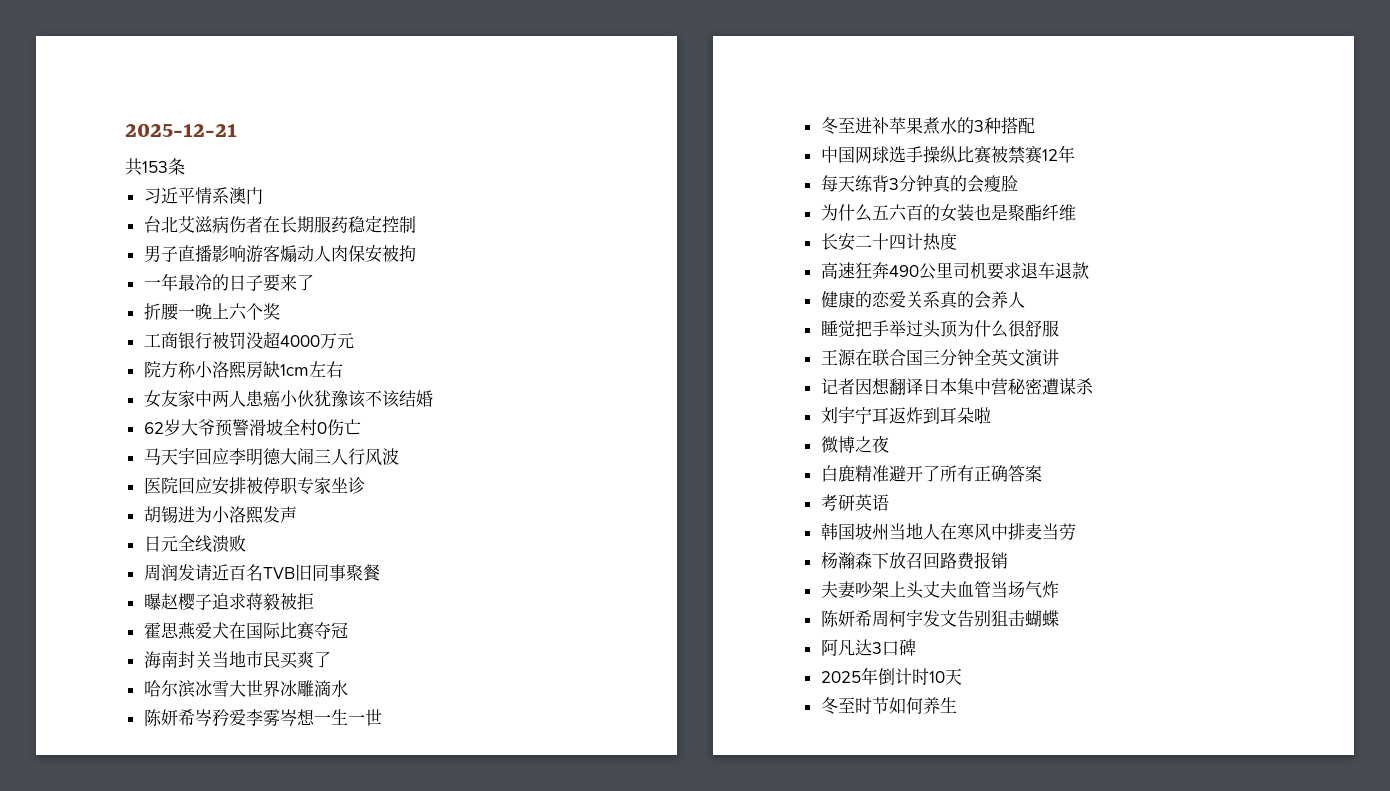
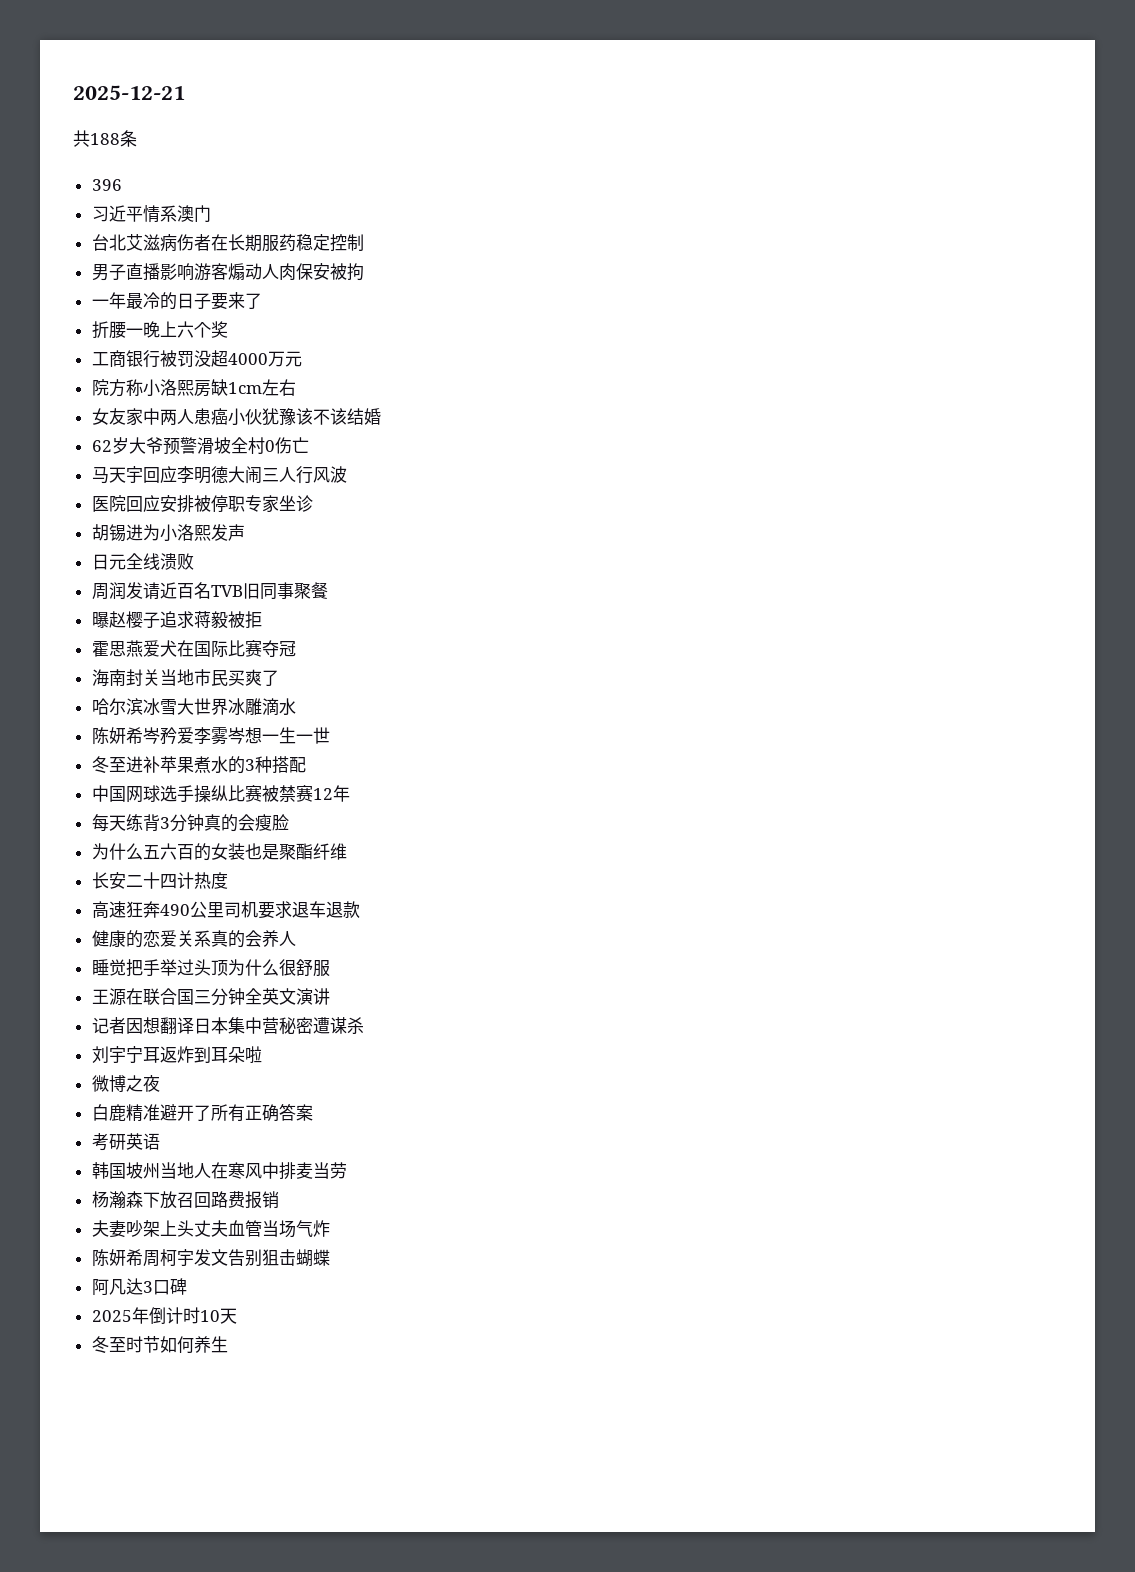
[142,161,168,173] 153 -> [90,133,120,145] 188
(185, 166) none -> [91,179,122,191] // 396

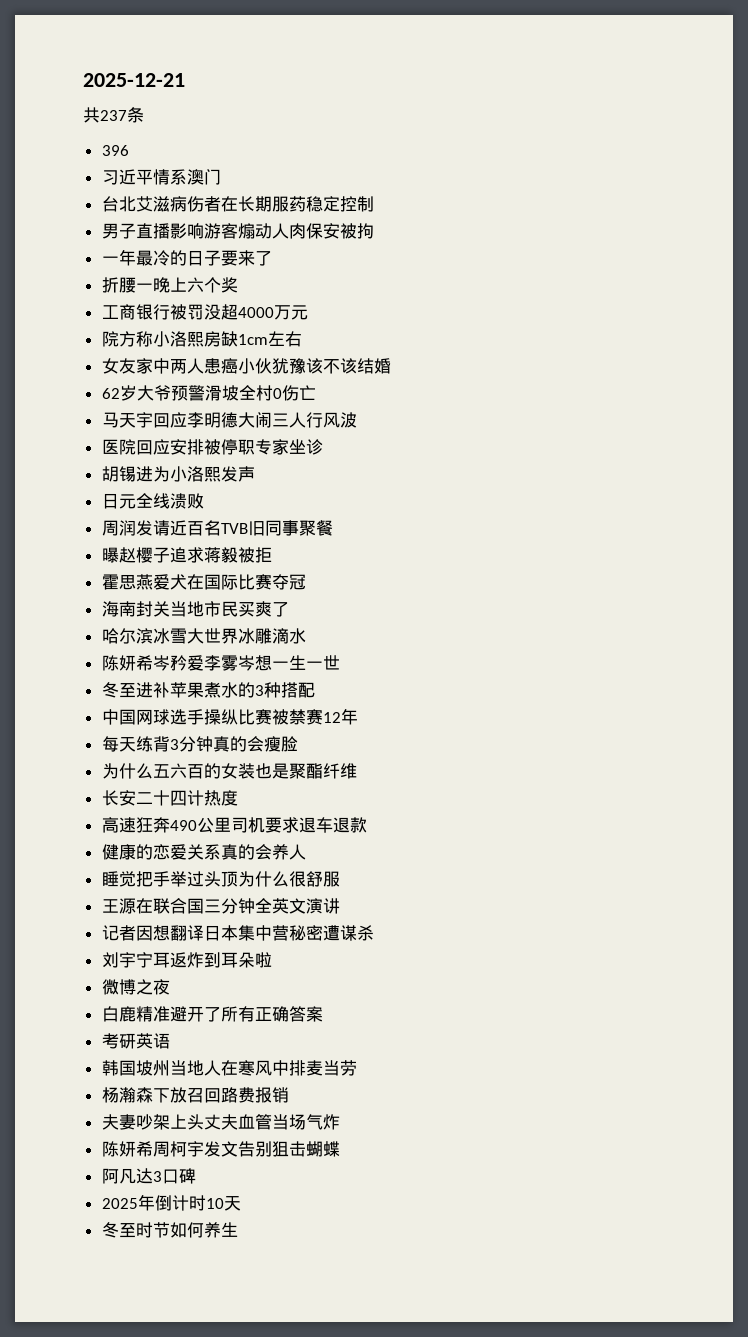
[90,133,120,145] 188 -> [100,110,127,121] 237

